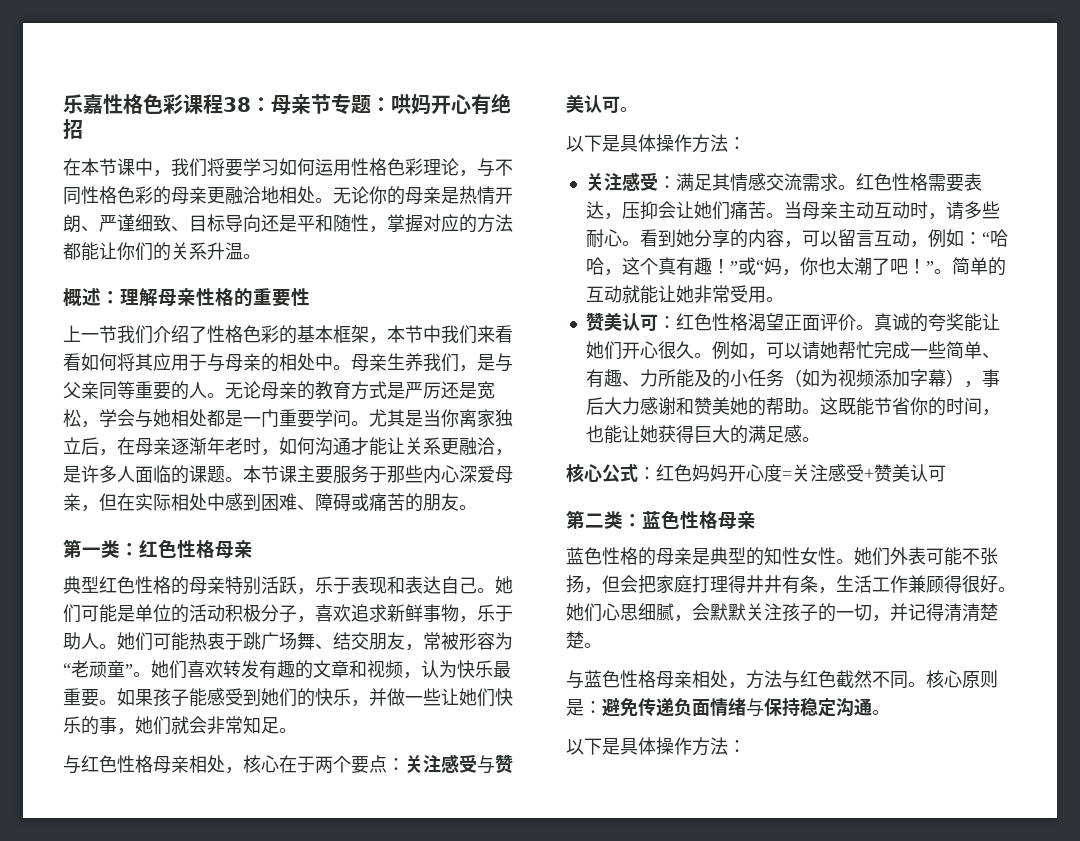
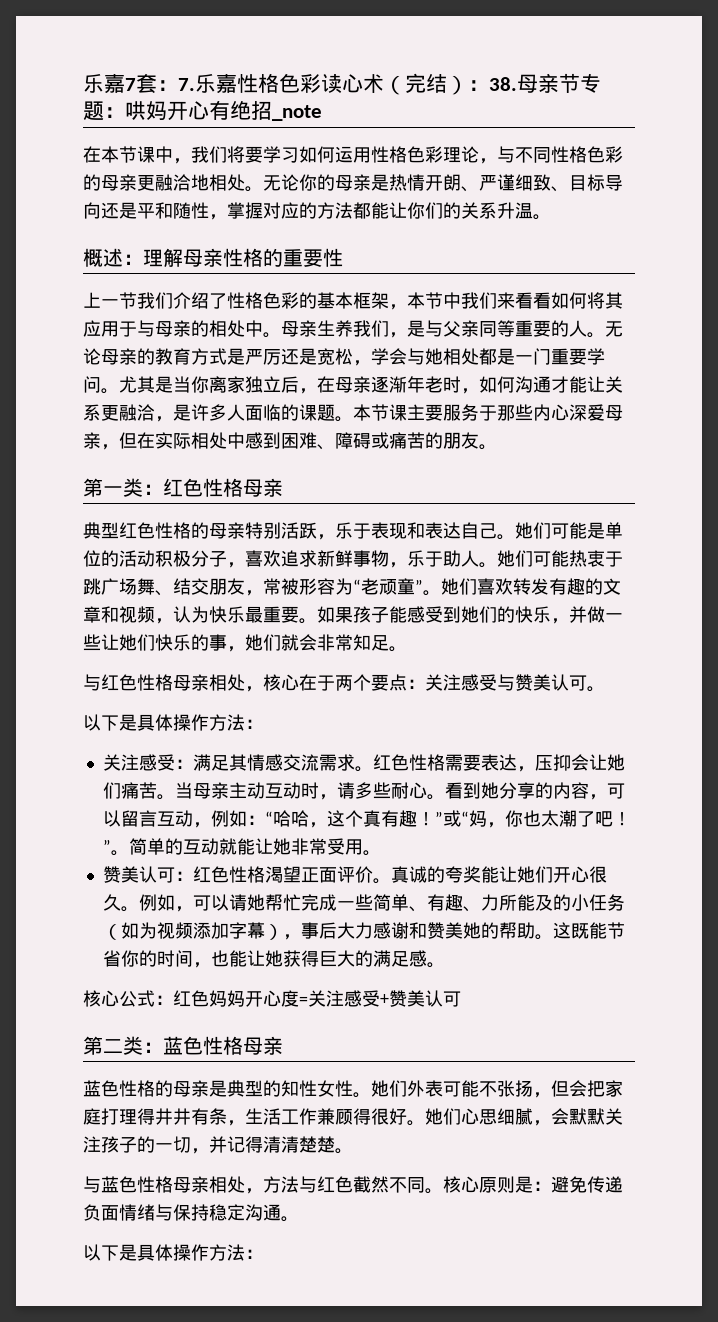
[63,94,271,114] 乐嘉性格色彩课程38： -> [83,73,517,95] 乐嘉7套：7.乐嘉性格色彩读心术（完结）：38.
(83, 129) none -> [272,105,322,121] _note

